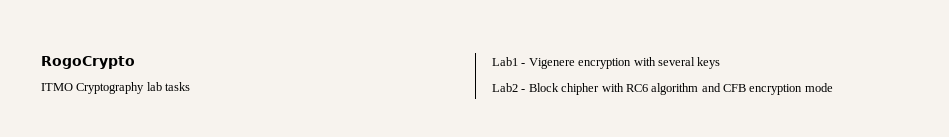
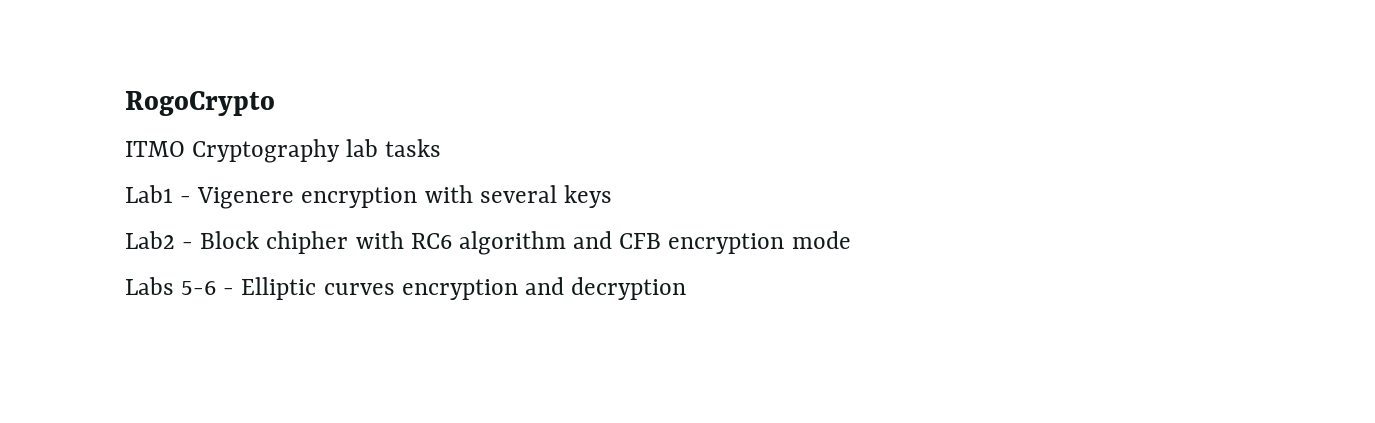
(833, 87) none -> [125,277,687,300] // Labs 5-6 - Elliptic curves encryption and decryption

